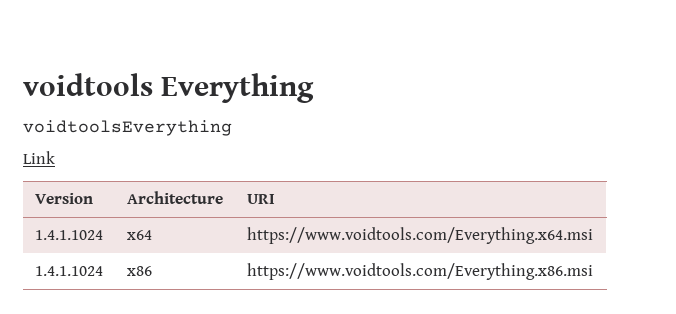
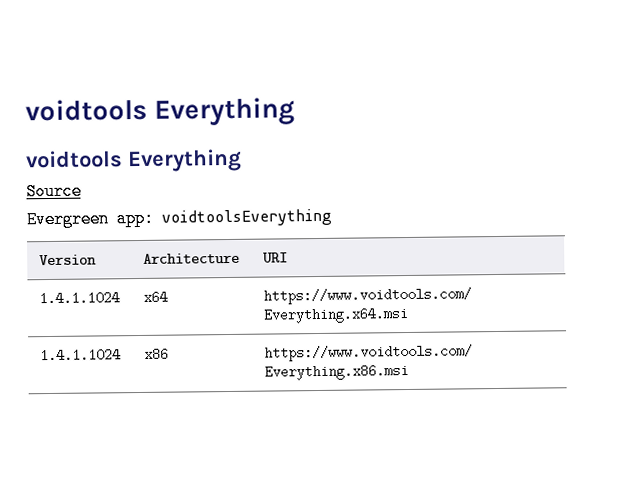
[23,73,315,103] voidtools Everything // -> [25,97,296,126] [25,148,242,173] [26,182,82,201] [26,209,154,229] voidtools Everything // voidtools Everything // Source // Evergreen app:
[23,151,55,164] // Link -> (332, 217) none

